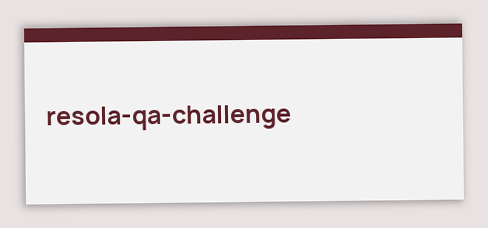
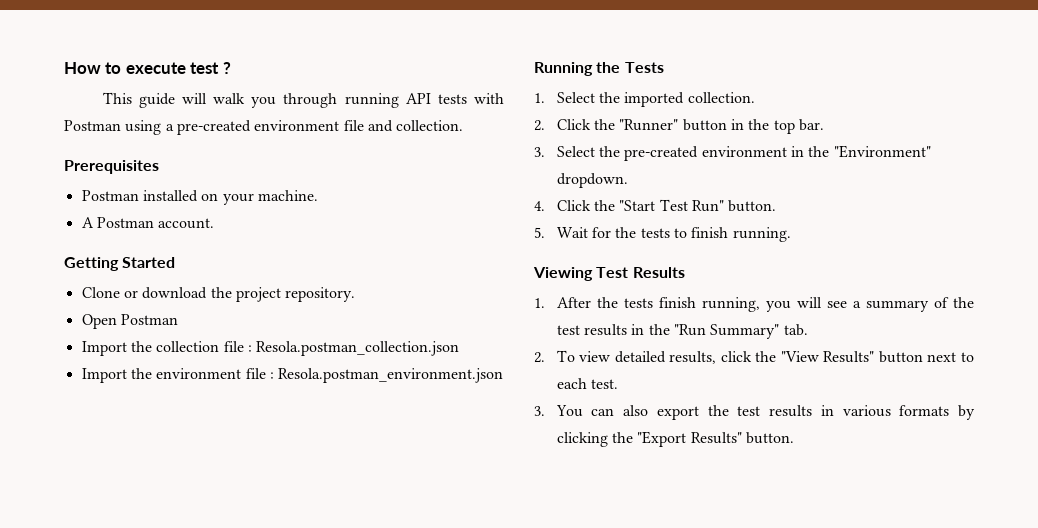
[45,104,292,132] resola-qa-challenge -> [64,62,231,74] [102,92,505,108] [64,120,464,135] [64,160,159,174] [81,190,318,205] [81,217,215,229] [64,257,176,271] [81,287,356,302] [81,314,178,329] [81,341,460,356] [81,368,504,383] [534,62,664,76] [534,92,755,107] [534,119,824,134] [534,145,931,161] [556,173,628,188] [534,199,777,212] [534,227,791,242] [533,267,685,281] [534,297,975,312] [556,324,808,339] [534,350,974,364] [556,378,618,389] [534,405,976,420] [556,431,794,447] How to execute test ? // This guide will walk you through running API tests with Postman using a pre-created environment file and collection. // Prerequisites // Postman installed on your machine. // A Postman account. // Getting Started // Clone or download the project repository. // Open Postman // Import the collection file : Resola.postman_collection.json // Import the environment file : Resola.postman_environment.json // Running the Tests // 1. Select the imported collection. // 2. Click the "Runner" button in the top bar. // 3. Select the pre-created environment in the "Environment" dropdown. // 4. Click the "Start Test Run" button. // 5. Wait for the tests to finish running. // Viewing Test Results // 1. After the tests finish running, you will see a summary of the test results in the "Run Summary" tab. // 2. To view detailed results, click the "View Results" button next to each test. // 3. You can also export the test results in various formats by clicking the "Export Results" button.

